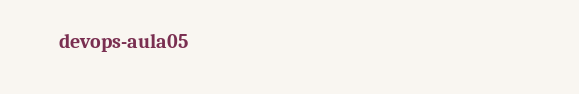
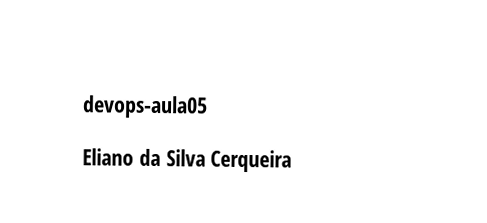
(188, 42) none -> [82,148,293,173] // Eliano da Silva Cerqueira

